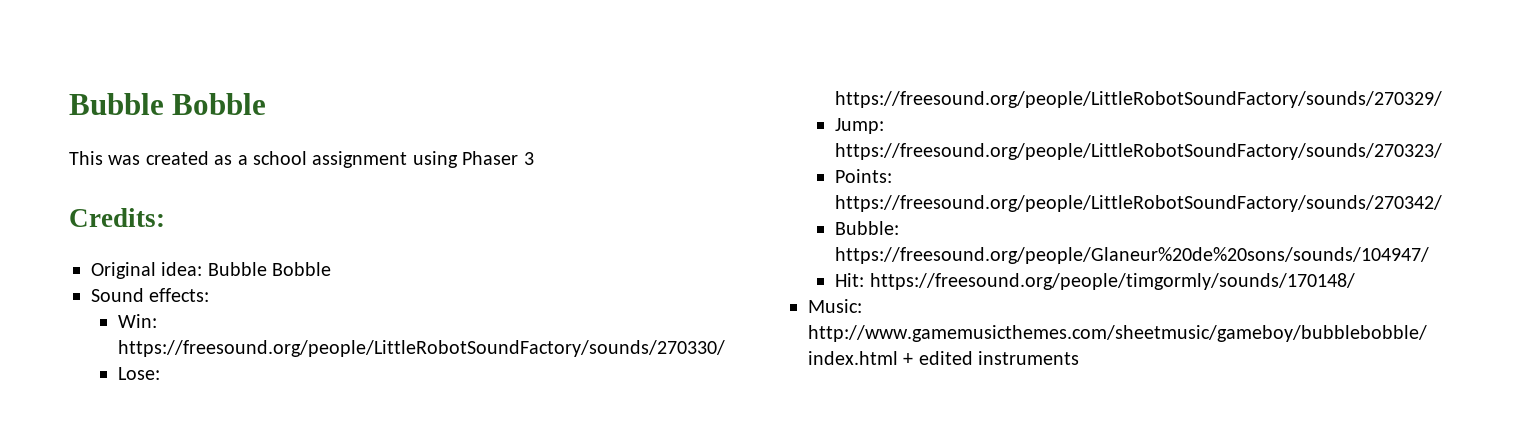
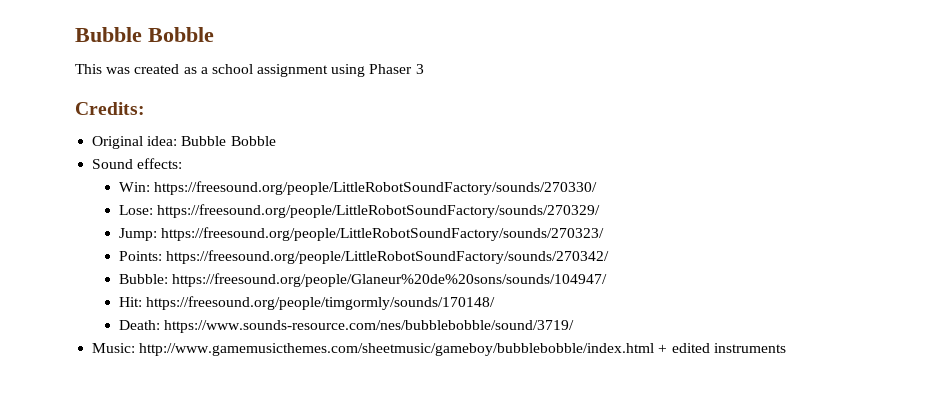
(1355, 281) none -> [118,320,574,333] // Death: https://www.sounds-resource.com/nes/bubblebobble/sound/3719/

